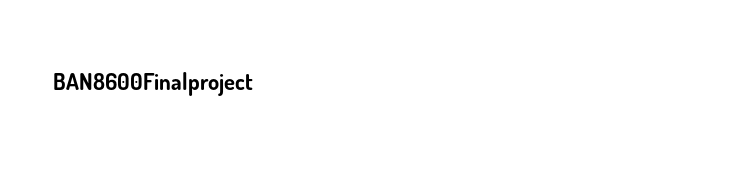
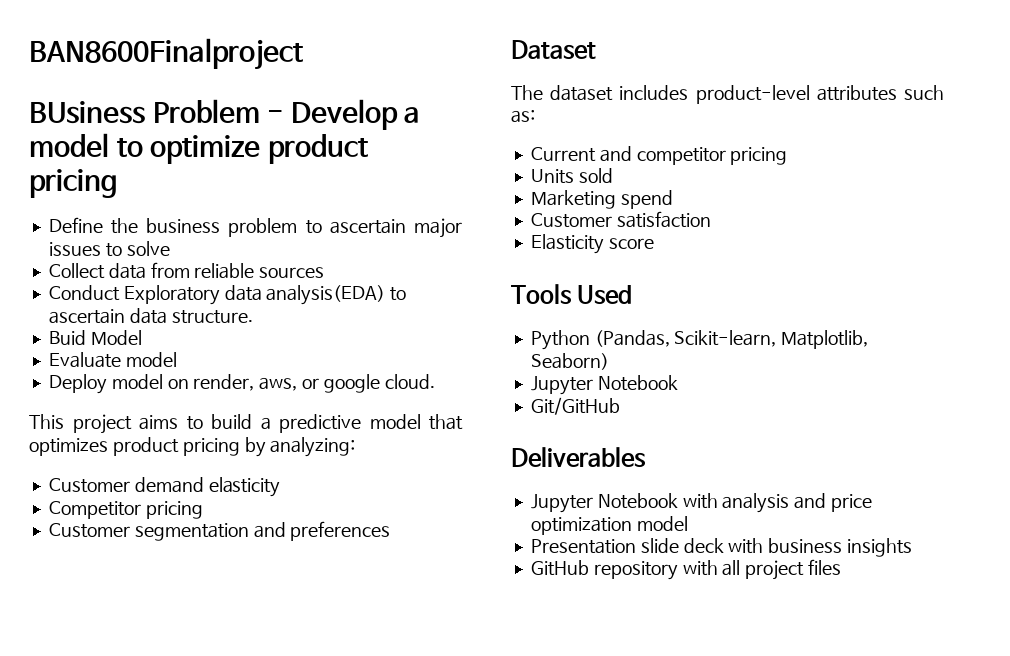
(253, 84) none -> [29,99,421,130] [29,133,368,164] [29,169,117,198] [48,217,463,238] [48,241,170,257] [48,262,325,279] [48,285,407,305] [48,308,253,324] [48,330,142,345] [48,352,177,368] [48,374,435,394] [29,414,463,434] [29,437,356,457] [48,477,281,497] [48,501,203,519] [48,521,391,541] [511,40,596,60] [511,85,944,104] [511,109,535,123] [530,146,788,165] [530,168,613,184] [530,190,673,209] [530,211,711,228] [530,234,654,254] [511,284,633,305] [530,330,869,350] [530,353,609,370] [530,375,678,395] [530,397,620,415] [511,447,646,468] [530,493,873,513] [530,516,688,535] [530,538,913,557] [530,559,842,580] // BUsiness Problem - Develop a model to optimize product pricing // Define the business problem to ascertain major issues to solve // Collect data from reliable sources // Conduct Exploratory data analysis(EDA) to ascertain data structure. // Buid Model // Evaluate model // Deploy model on render, aws, or google cloud. // This project aims to build a predictive model that optimizes product pricing by analyzing: // Customer demand elasticity // Competitor pricing // Customer segmentation and preferences // Dataset // The dataset includes product-level attributes such as: // Current and competitor pricing // Units sold // Marketing spend // Customer satisfaction // Elasticity score // Tools Used // Python (Pandas, Scikit-learn, Matplotlib, Seaborn) // Jupyter Notebook // Git/GitHub // Deliverables // Jupyter Notebook with analysis and price optimization model // Presentation slide deck with business insights // GitHub repository with all project files

